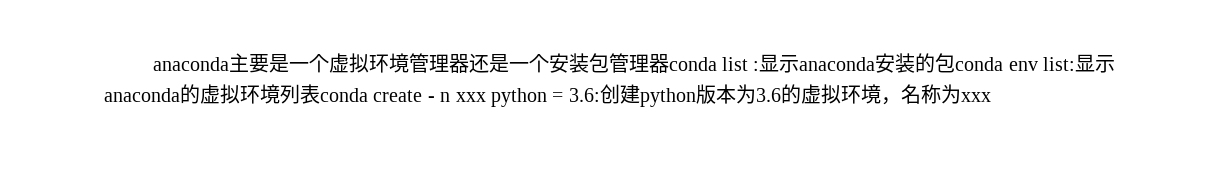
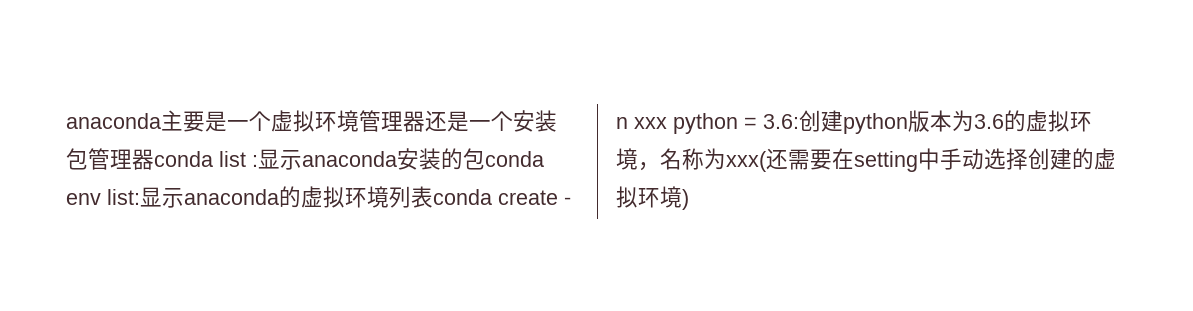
[960,92,991,102] xxx -> [726,148,1116,172] [616,186,689,210] xxx(还需要在setting中手动选择创建的虚拟环境)

